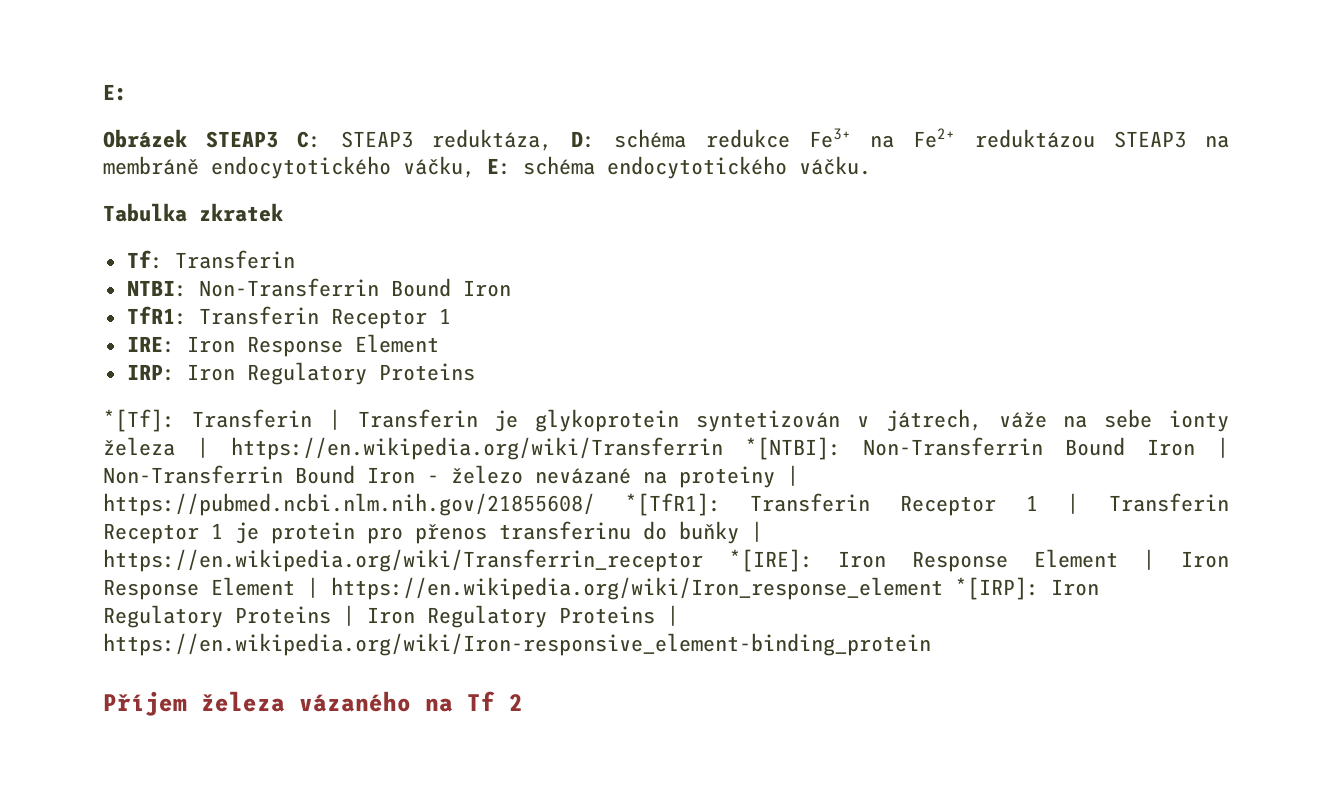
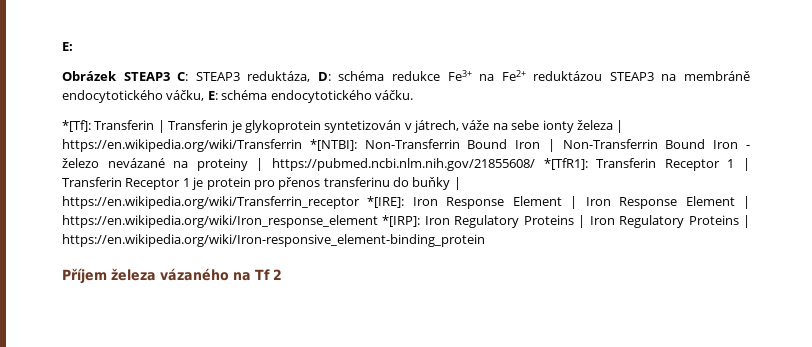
[103,203,283,222] [126,250,295,269] [126,278,511,297] [126,306,451,329] [126,334,439,357] [126,362,475,385] // Tabulka zkratek // Tf: Transferin // NTBI: Non-Transferrin Bound Iron // TfR1: Transferin Receptor 1 // IRE: Iron Response Element // IRP: Iron Regulatory Proteins -> (413, 95) none

